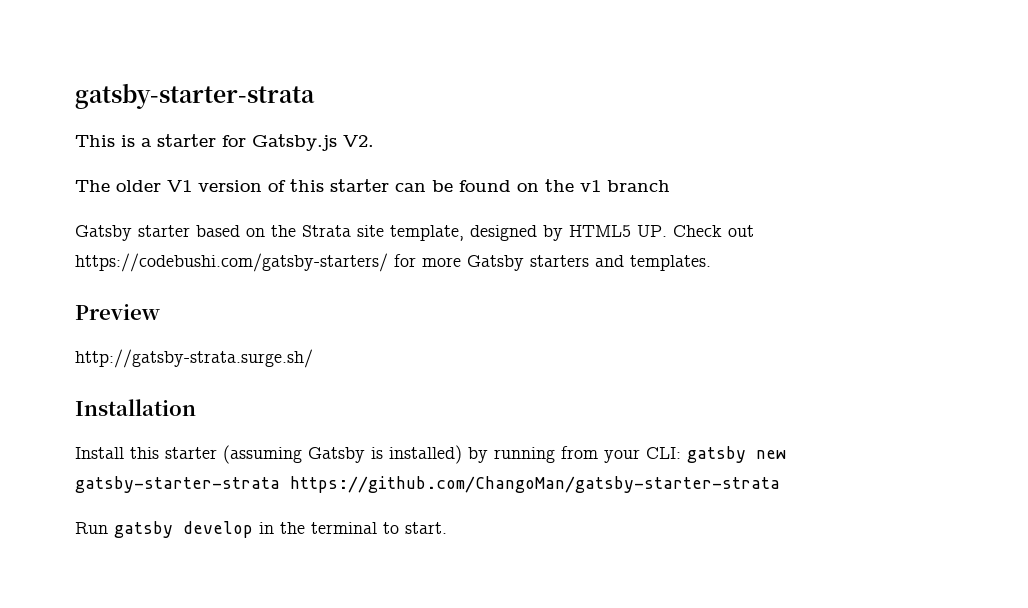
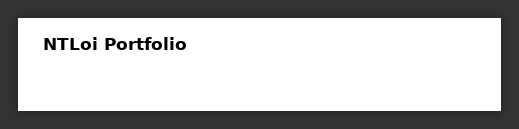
[75,83,315,109] [75,134,374,151] [75,179,670,192] [75,225,754,241] [75,253,711,272] [75,304,160,320] [75,349,313,368] [75,399,196,416] [75,445,786,464] [75,476,780,493] [75,521,447,538] gatsby-starter-strata // This is a starter for Gatsby.js V2. // The older V1 version of this starter can be found on the v1 branch // Gatsby starter based on the Strata site template, designed by HTML5 UP. Check out https://codebushi.com/gatsby-starters/ for more Gatsby starters and templates. // Preview // http://gatsby-strata.surge.sh/ // Installation // Install this starter (assuming Gatsby is installed) by running from your CLI: gatsby new gatsby-starter-strata https://github.com/ChangoMan/gatsby-starter-strata // Run gatsby develop in the terminal to start. -> [43,37,187,50] NTLoi Portfolio

